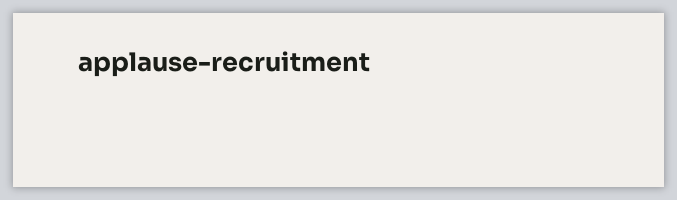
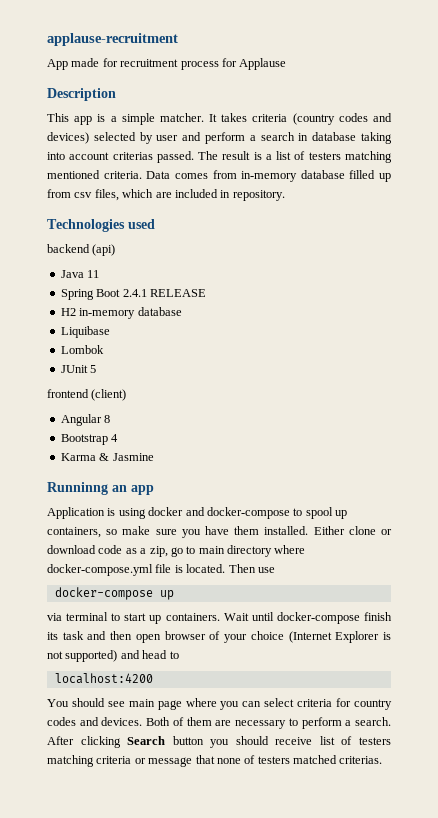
(370, 64) none -> [47,58,287,70] [47,88,116,101] [47,113,392,125] [47,132,393,144] [47,151,392,163] [47,170,391,182] [47,189,285,201] [47,219,155,232] [47,244,116,256] [60,270,100,278] [60,289,206,300] [60,307,182,319] [60,326,110,338] [60,345,104,354] [60,365,97,373] [47,389,127,401] [60,414,111,426] [60,434,119,445] [60,453,154,461] [47,482,154,495] [47,507,347,519] [47,526,392,538] [47,545,306,557] [47,564,275,576] [54,587,174,600] [47,612,392,624] [47,631,391,643] [47,650,179,662] [54,673,153,684] [47,698,392,710] [47,717,391,729] [47,736,391,748] [47,755,383,767] // App made for recruitment process for Applause // Description // This app is a simple matcher. It takes criteria (country codes and devices) selected by user and perform a search in database taking into account criterias passed. The result is a list of testers matching mentioned criteria. Data comes from in-memory database filled up from csv files, which are included in repository. // Technologies used // backend (api) // Java 11 // Spring Boot 2.4.1 RELEASE // H2 in-memory database // Liquibase // Lombok // JUnit 5 // frontend (client) // Angular 8 // Bootstrap 4 // Karma & Jasmine // Runninng an app // Application is using docker and docker-compose to spool up containers, so make sure you have them installed. Either clone or download code as a zip, go to main directory where docker-compose.yml file is located. Then use // docker-compose up // via terminal to start up containers. Wait until docker-compose finish its task and then open browser of your choice (Internet Explorer is not supported) and head to // localhost:4200 // You should see main page where you can select criteria for country codes and devices. Both of them are necessary to perform a search. After clicking Search button you should receive list of testers matching criteria or message that none of testers matched criterias.

